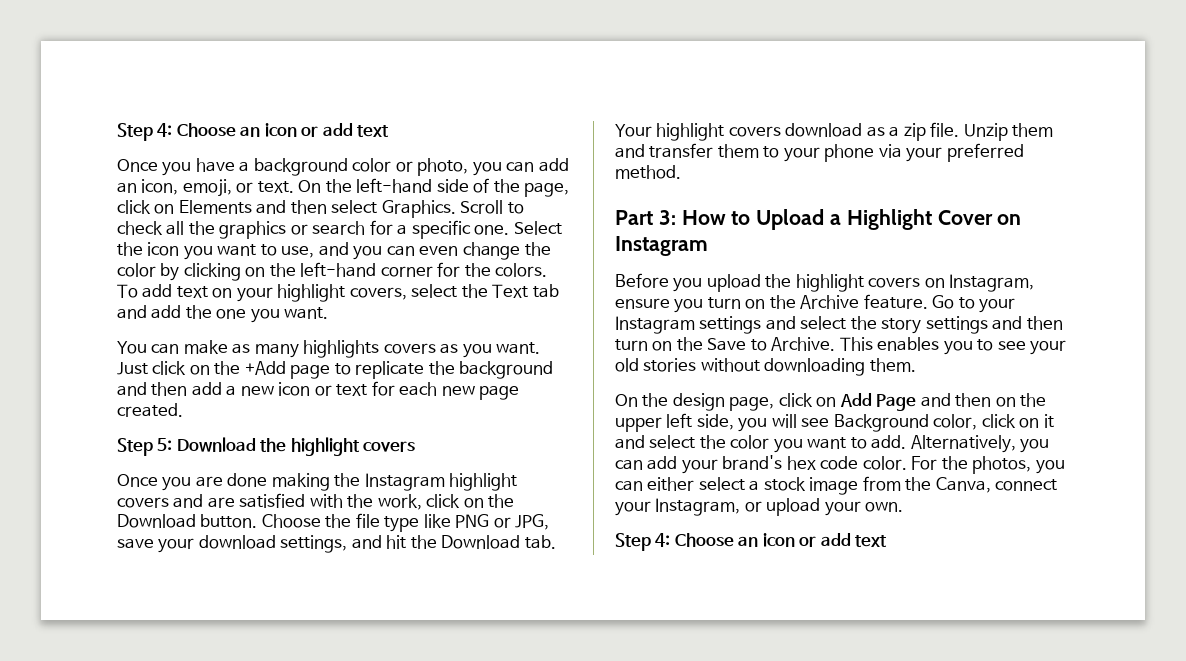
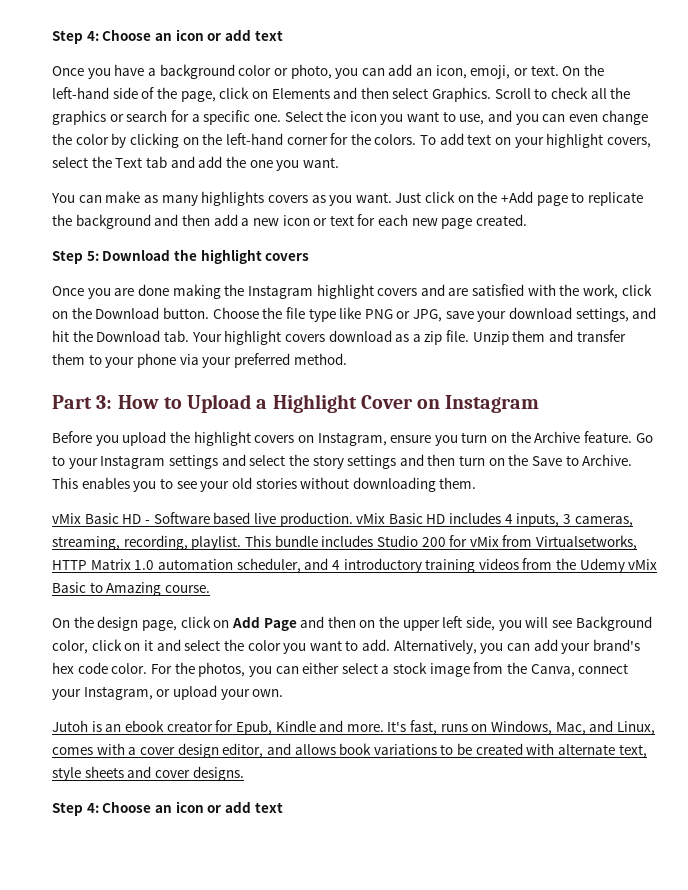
(916, 365) none -> [52,512,633,527] [52,535,638,550] [52,558,658,573] [52,582,210,596] // vMix Basic HD - Software based live production. vMix Basic HD includes 4 inputs, 3 cameras, streaming, recording, playlist. This bundle includes Studio 200 for vMix from Virtualsetworks, HTTP Matrix 1.0 automation scheduler, and 4 introductory training videos from the Udemy vMix Basic to Amazing course.
(904, 507) none -> [52,720,655,735] [52,743,647,758] [52,766,244,781] // Jutoh is an ebook creator for Epub, Kindle and more. It's fast, runs on Windows, Mac, and Linux, comes with a cover design editor, and allows book variations to be created with alternate text, style sheets and cover designs.

